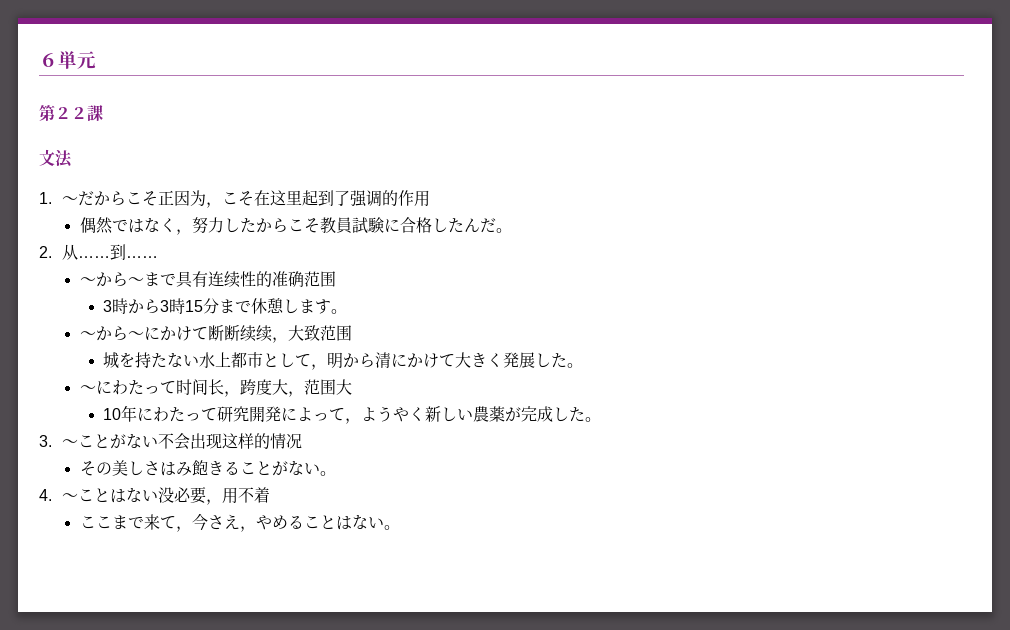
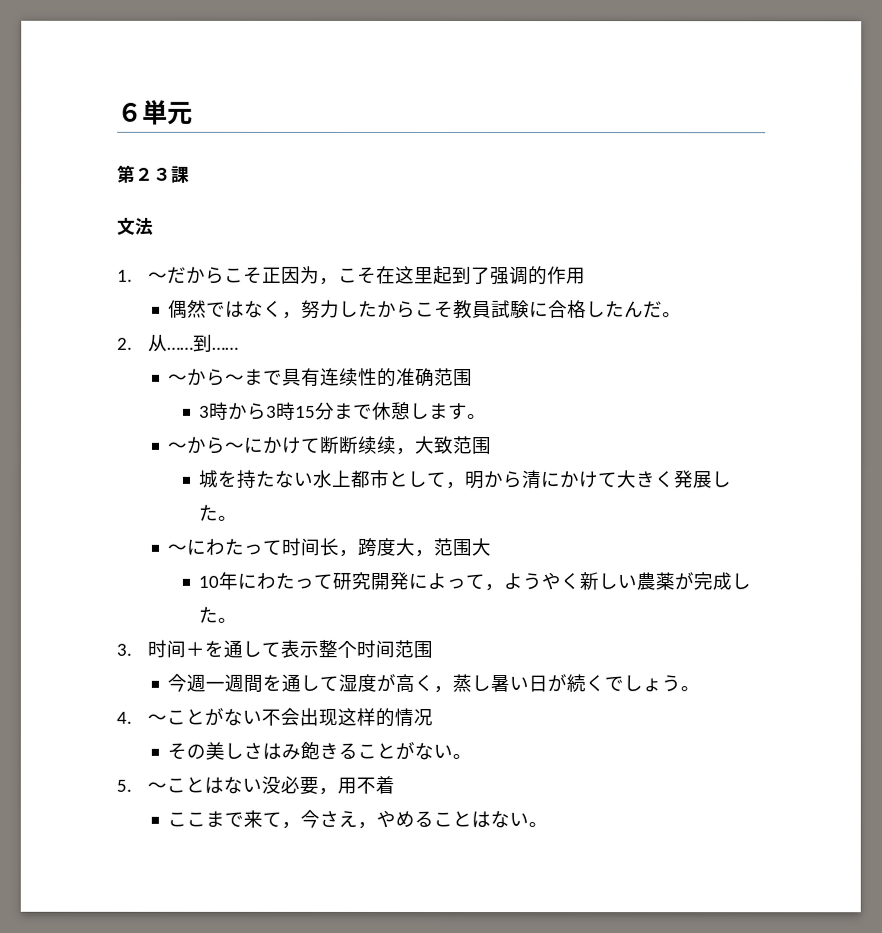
[71,107,87,119] ２ -> [153,167,172,181] ３
(52, 441) none -> [147,639,434,658] [167,673,701,694] [116,711,132,724] 时间＋を通して表示整个时间范围 // 今週一週間を通して湿度が高く，蒸し暑い日が続くでしょう。 // 4.
[39,489,52,501] 4. -> [116,779,132,792] 5.

